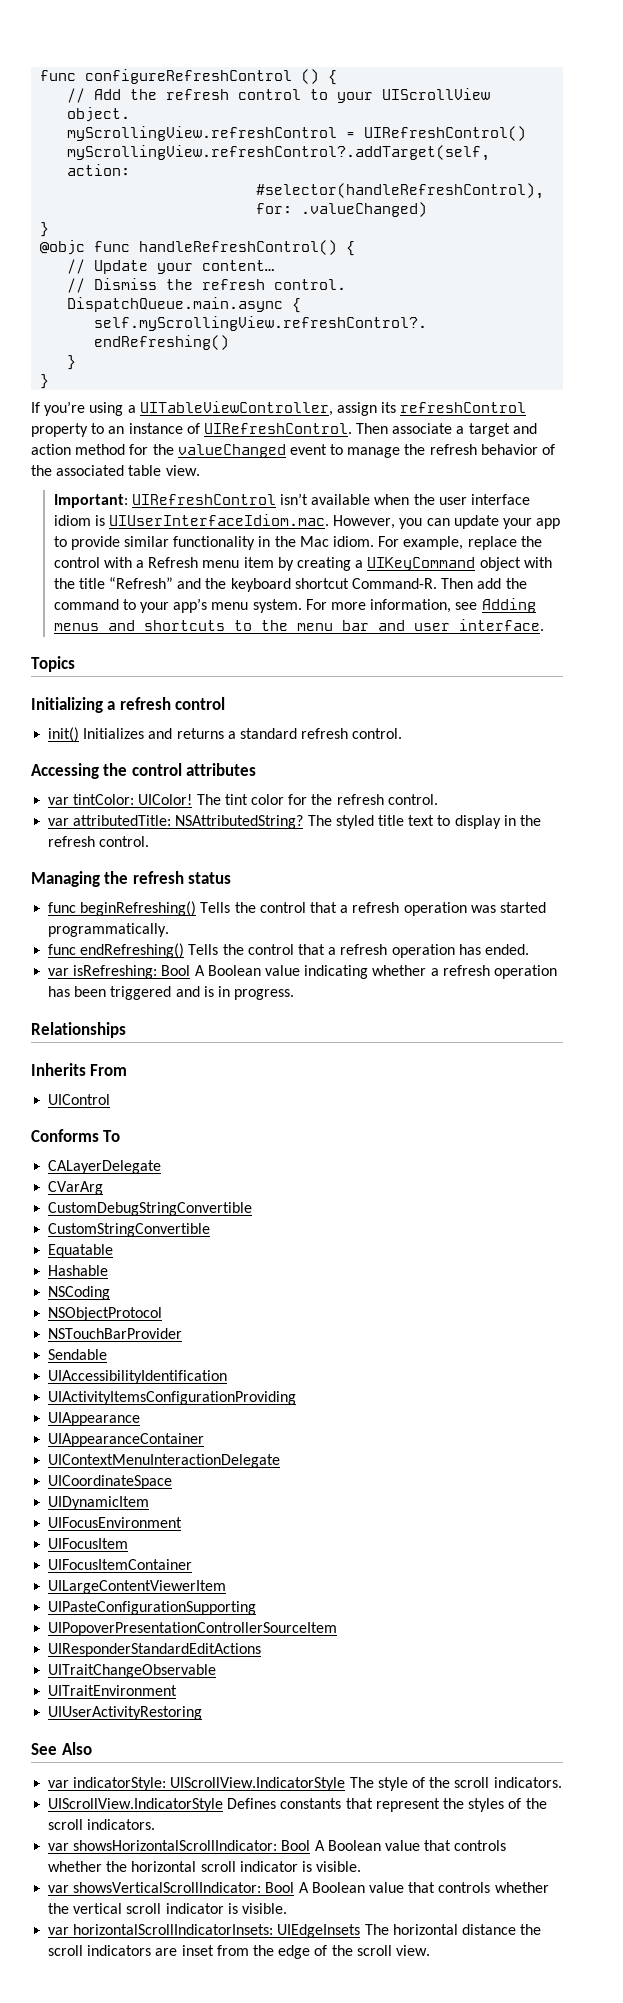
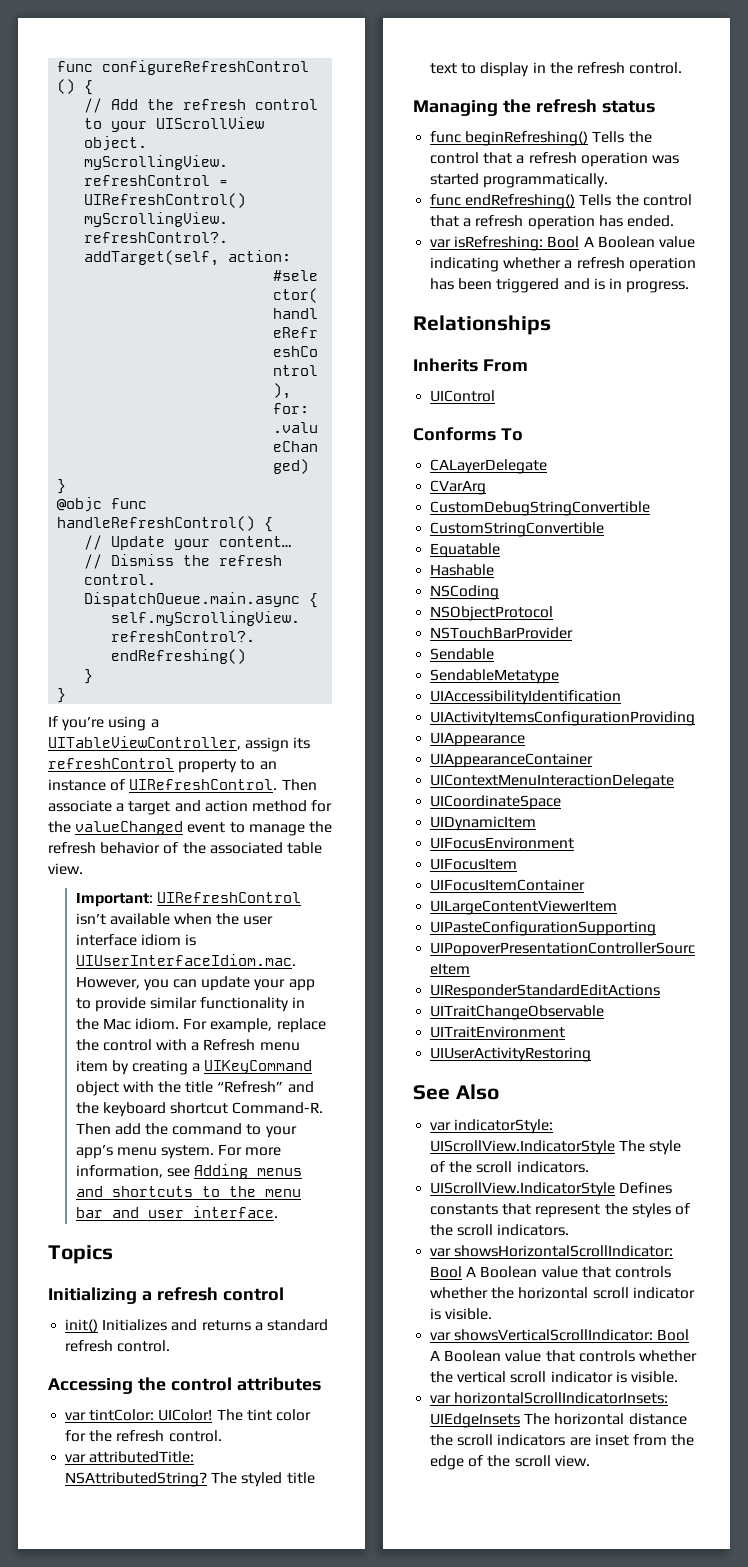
(108, 1354) none -> [430,669,560,684] // SendableMetatype

